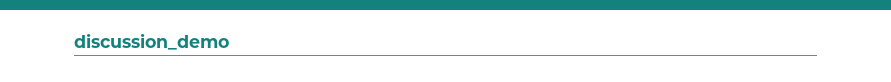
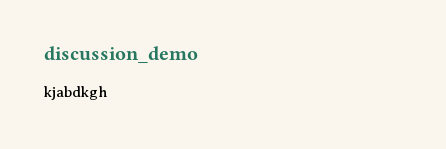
(229, 41) none -> [44,86,107,100] // kjabdkgh

